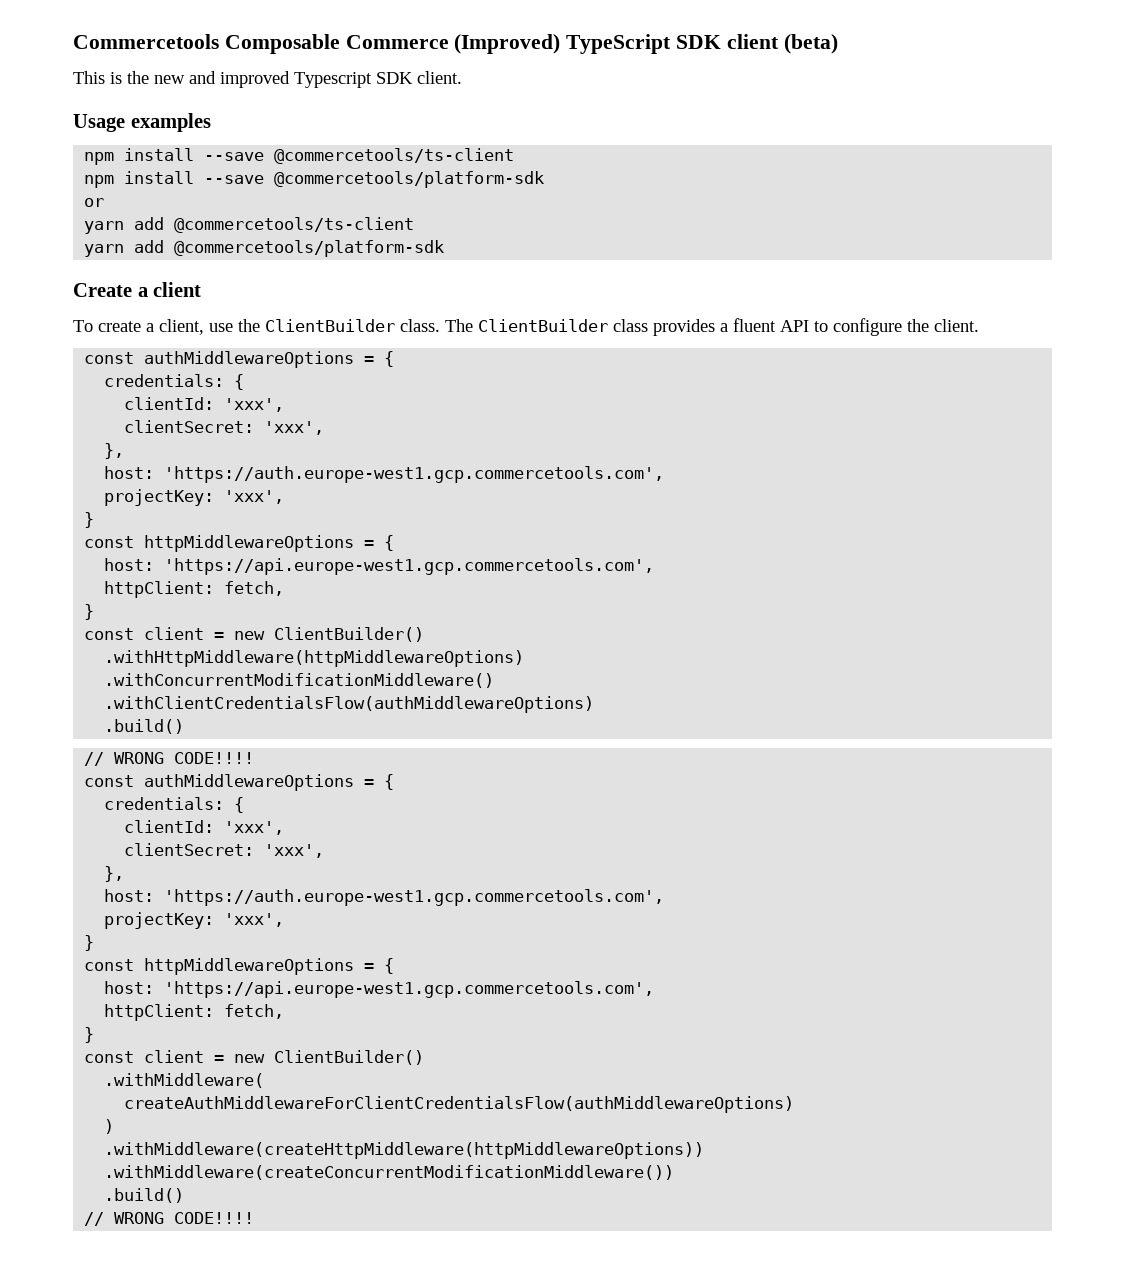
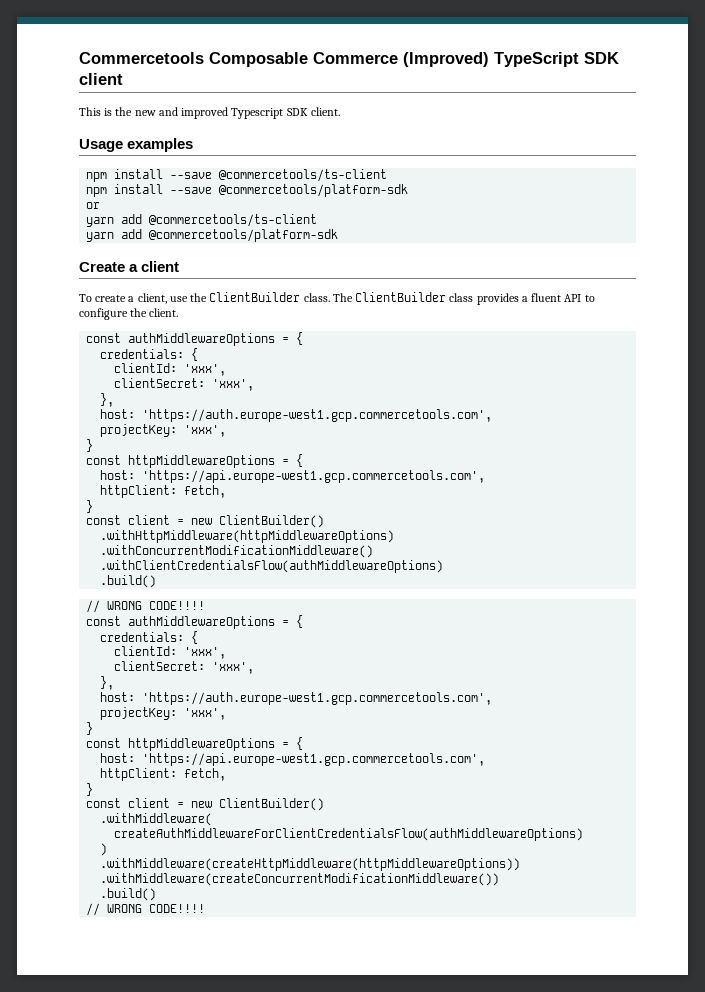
[783,34,838,54] (beta) -> (123, 79) none

